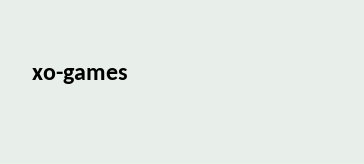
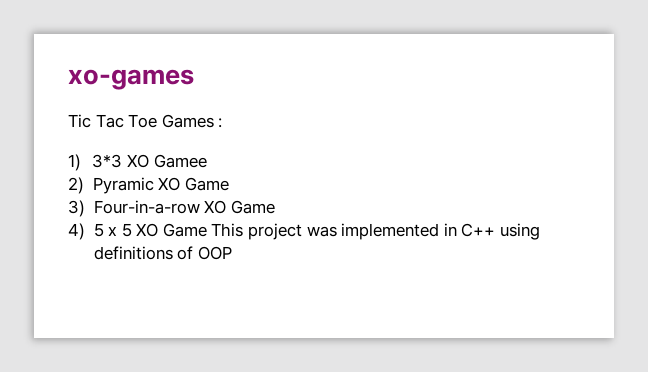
(128, 76) none -> [68,114,223,128] [68,154,207,171] [68,177,229,194] [68,200,275,217] [68,223,540,240] [93,246,232,260] // Tic Tac Toe Games : // 1) 3*3 XO Gamee // 2) Pyramic XO Game // 3) Four-in-a-row XO Game // 4) 5 x 5 XO Game This project was implemented in C++ using definitions of OOP

